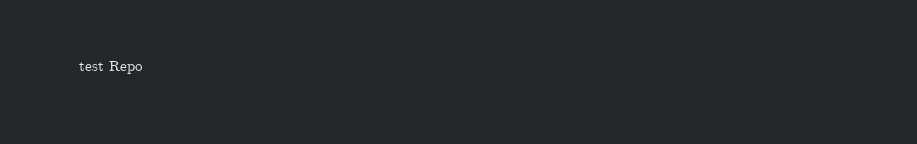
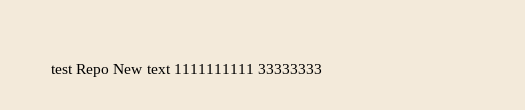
(143, 67) none -> [113,64,322,74] New text 1111111111 33333333

